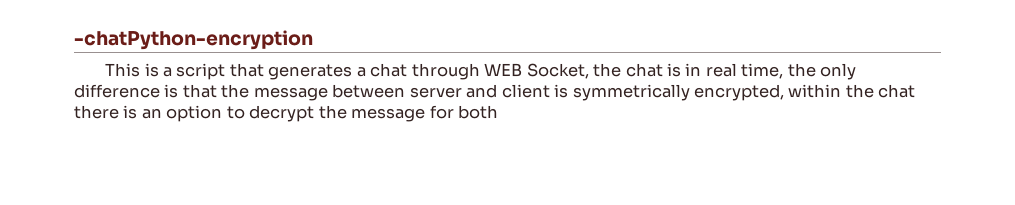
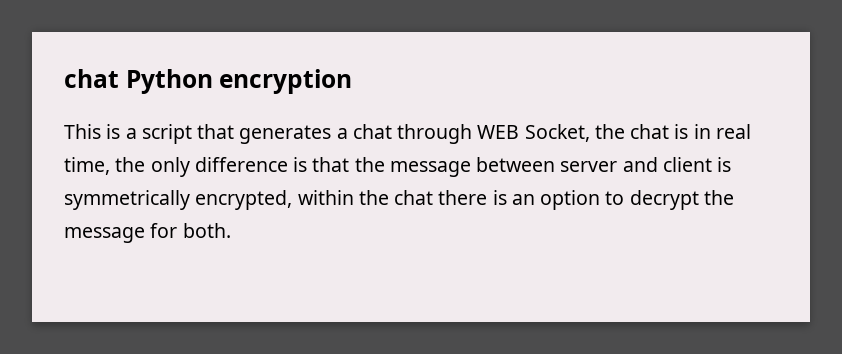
[74,30,313,50] -chatPython-encryption -> [64,69,353,94] chat Python encryption
[458,105,499,119] both -> [182,223,231,238] both.

